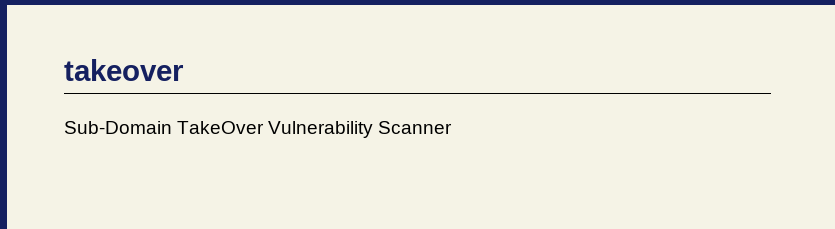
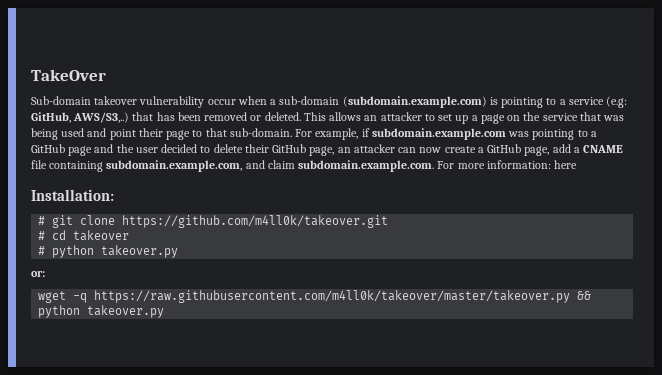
[64,59,184,81] [64,121,453,138] takeover // Sub-Domain TakeOver Vulnerability Scanner -> [31,69,106,81] [31,96,628,108] [31,112,625,124] [31,128,597,140] [31,144,624,156] [31,160,578,172] [31,189,114,201] [38,215,389,228] [38,230,130,241] [38,245,179,258] [31,270,45,277] [38,290,592,303] [38,305,165,318] TakeOver // Sub-domain takeover vulnerability occur when a sub-domain (subdomain.example.com) is pointing to a service (e.g: GitHub, AWS/S3,..) that has been removed or deleted. This allows an attacker to set up a page on the service that was being used and point their page to that sub-domain. For example, if subdomain.example.com was pointing to a GitHub page and the user decided to delete their GitHub page, an attacker can now create a GitHub page, add a CNAME file containing subdomain.example.com, and claim subdomain.example.com. For more information: here // Installation: // # git clone https://github.com/m4ll0k/takeover.git // # cd takeover // # python takeover.py // or: // wget -q https://raw.githubusercontent.com/m4ll0k/takeover/master/takeover.py && python takeover.py

